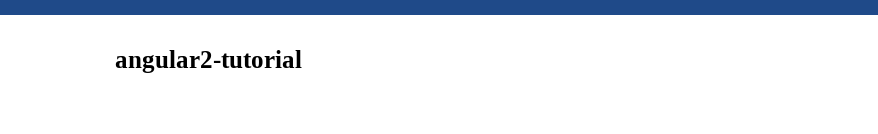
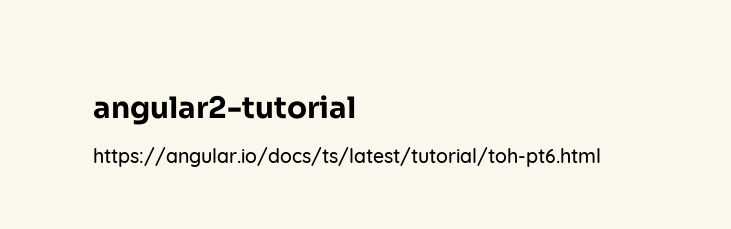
(302, 61) none -> [93,147,601,167] // https://angular.io/docs/ts/latest/tutorial/toh-pt6.html

